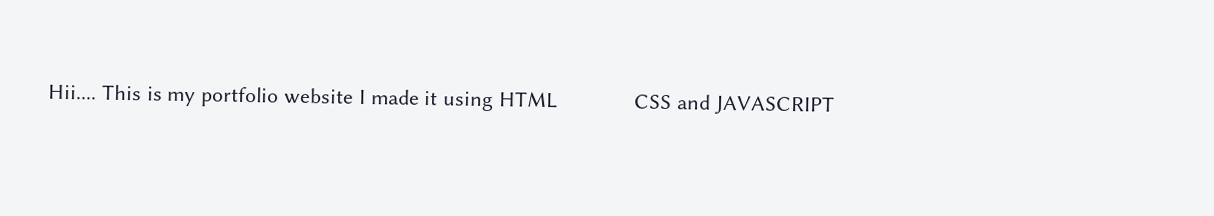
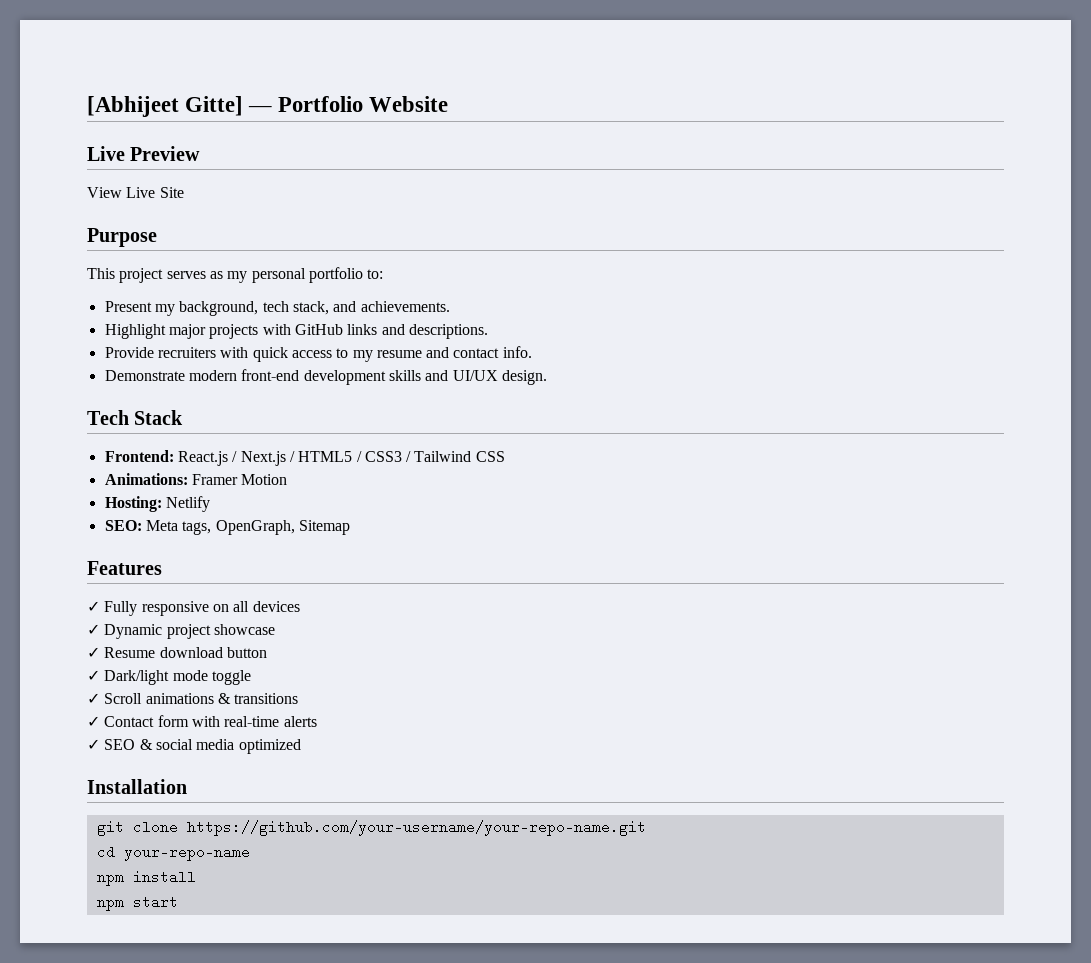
[48,84,835,116] Hii.... This is my portfolio website I made it using HTML CSS and JAVASCRIPT -> [87,96,449,117] [87,146,201,161] [87,187,184,198] [87,228,157,247] [87,267,384,283] [104,301,450,316] [104,324,488,339] [104,346,532,362] [104,369,547,385] [87,410,184,425] [104,450,505,466] [104,473,288,485] [104,496,210,512] [104,520,350,535] [87,561,162,575] [87,601,300,616] [87,624,275,639] [87,647,267,658] [87,670,251,685] [87,693,299,704] [87,715,317,727] [87,739,301,754] [87,779,187,794] [96,820,646,836] [96,845,250,861] [96,870,196,886] [96,895,178,911] [Abhijeet Gitte] — Portfolio Website // Live Preview // View Live Site // Purpose // This project serves as my personal portfolio to: // Present my background, tech stack, and achievements. // Highlight major projects with GitHub links and descriptions. // Provide recruiters with quick access to my resume and contact info. // Demonstrate modern front-end development skills and UI/UX design. // Tech Stack // Frontend: React.js / Next.js / HTML5 / CSS3 / Tailwind CSS // Animations: Framer Motion // Hosting: Netlify // SEO: Meta tags, OpenGraph, Sitemap // Features // ✓ Fully responsive on all devices // ✓ Dynamic project showcase // ✓ Resume download button // ✓ Dark/light mode toggle // ✓ Scroll animations & transitions // ✓ Contact form with real-time alerts // ✓ SEO & social media optimized // Installation // git clone https://github.com/your-username/your-repo-name.git // cd your-repo-name // npm install // npm start

